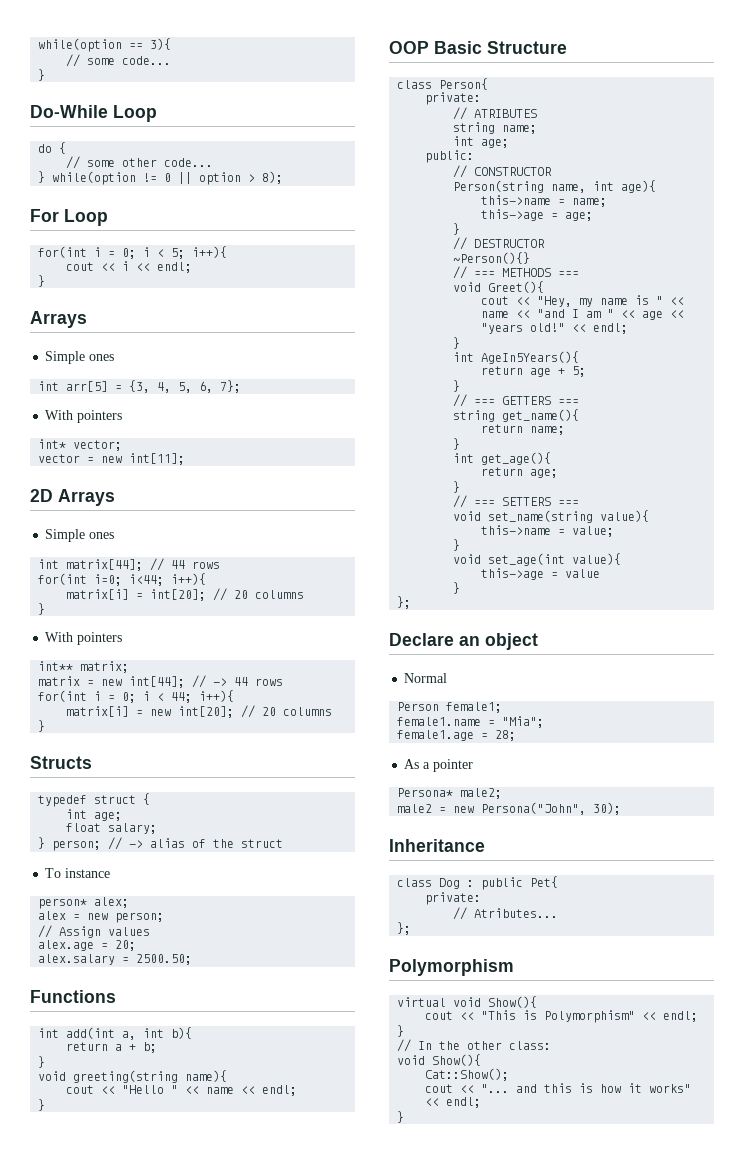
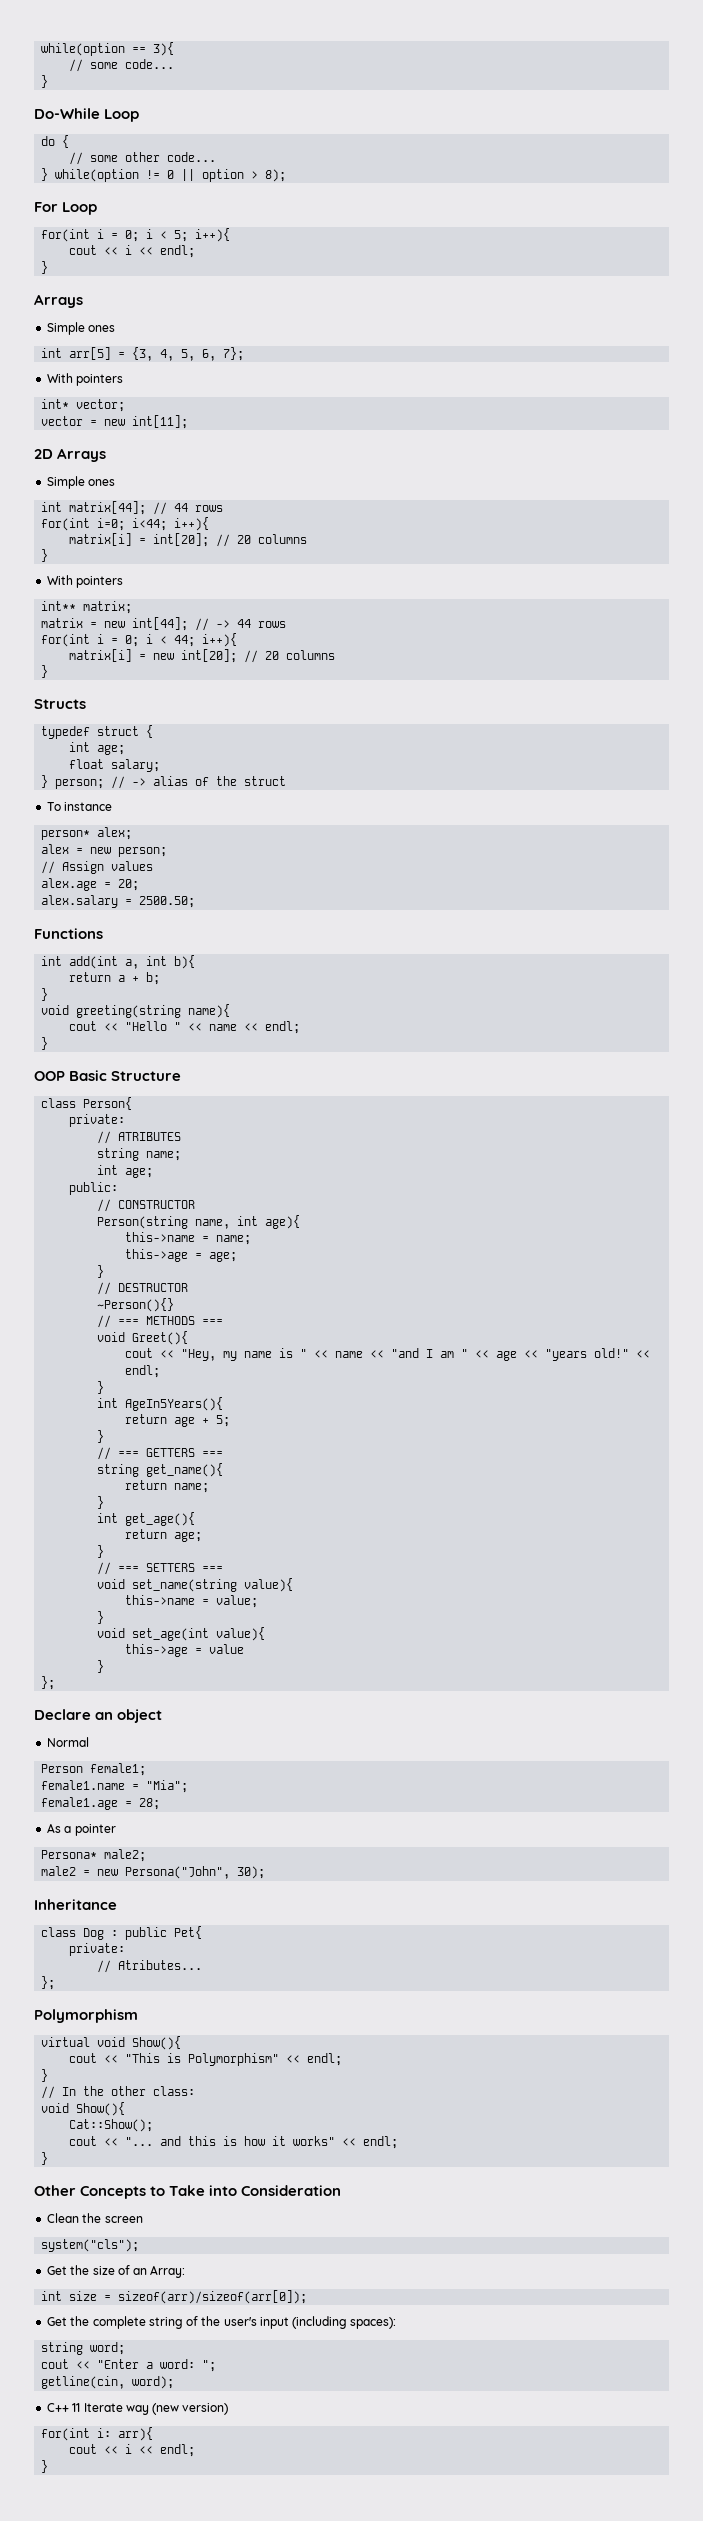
(405, 1117) none -> [34,2185,342,2199] [47,2213,143,2223] [41,2239,140,2252] [47,2265,186,2278] [41,2290,308,2304] [47,2316,397,2329] [41,2342,126,2355] [41,2359,217,2372] [41,2376,175,2389] [47,2403,229,2415] [41,2427,154,2441] [69,2444,196,2457] [41,2460,49,2473] // Other Concepts to Take into Consideration // Clean the screen // system("cls"); // Get the size of an Array: // int size = sizeof(arr)/sizeof(arr[0]); // Get the complete string of the user's input (including spaces): // string word; // cout << "Enter a word: "; // getline(cin, word); // C++ 11 Iterate way (new version) // for(int i: arr){ // cout << i << endl; // }

